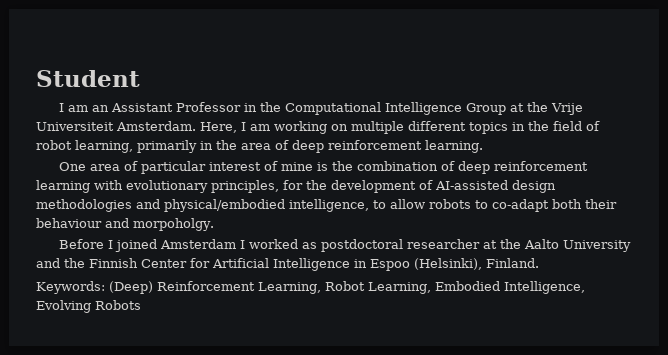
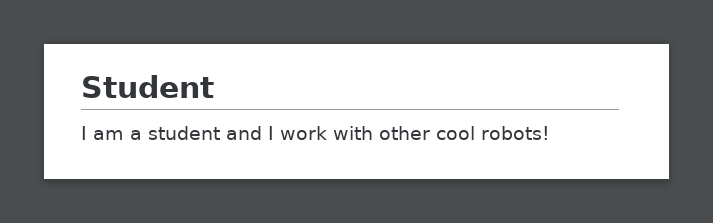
[92,102,584,115] [36,121,600,134] [36,140,483,153] [59,161,589,174] [36,180,556,193] [36,199,617,212] [36,218,214,231] [59,239,632,252] [36,258,539,271] [36,281,585,294] [36,300,141,313] an Assistant Professor in the Computational Intelligence Group at the Vrije Universiteit Amsterdam. Here, I am working on multiple different topics in the field of robot learning, primarily in the area of deep reinforcement learning. // One area of particular interest of mine is the combination of deep reinforcement learning with evolutionary principles, for the development of AI-assisted design methodologies and physical/embodied intelligence, to allow robots to co-adapt both their behaviour and morpoholgy. // Before I joined Amsterdam I worked as postdoctoral researcher at the Aalto University and the Finnish Center for Artificial Intelligence in Espoo (Helsinki), Finland. // Keywords: (Deep) Reinforcement Learning, Robot Learning, Embodied Intelligence, Evolving Robots -> [130,126,550,140] a student and I work with other cool robots!

